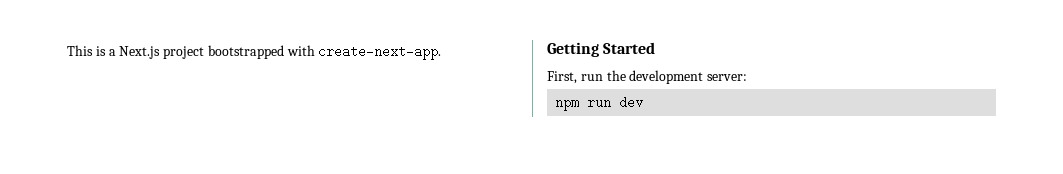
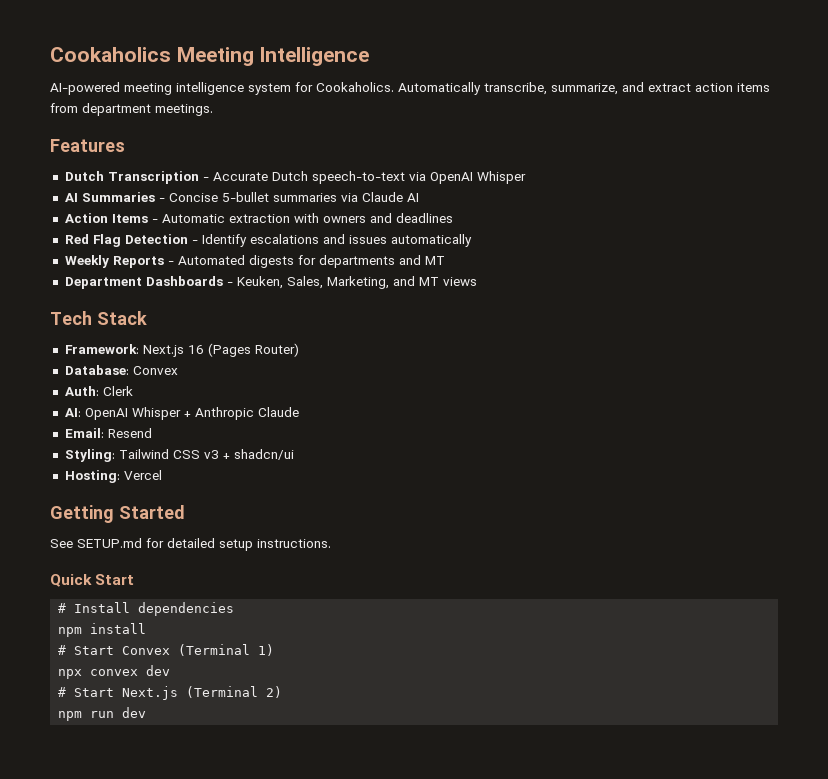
[67,45,442,60] [547,42,656,57] [547,70,748,84] This is a Next.js project bootstrapped with create-next-app. // Getting Started // First, run the development server: -> [50,47,370,66] [50,82,770,95] [50,103,213,116] [50,139,125,152] [64,171,526,184] [64,192,419,202] [64,213,453,223] [64,234,472,247] [64,255,445,268] [64,276,477,289] [50,311,147,325] [64,343,299,357] [64,365,178,375] [64,386,133,396] [64,407,299,420] [64,428,152,438] [64,449,294,462] [64,470,162,483] [50,505,185,523] [50,538,331,551] [50,574,135,587] [58,602,235,616] [58,623,147,637] [58,644,275,656] [58,665,171,679] [58,686,283,700] Cookaholics Meeting Intelligence // AI-powered meeting intelligence system for Cookaholics. Automatically transcribe, summarize, and extract action items from department meetings. // Features // Dutch Transcription - Accurate Dutch speech-to-text via OpenAI Whisper // AI Summaries - Concise 5-bullet summaries via Claude AI // Action Items - Automatic extraction with owners and deadlines // Red Flag Detection - Identify escalations and issues automatically // Weekly Reports - Automated digests for departments and MT // Department Dashboards - Keuken, Sales, Marketing, and MT views // Tech Stack // Framework: Next.js 16 (Pages Router) // Database: Convex // Auth: Clerk // AI: OpenAI Whisper + Anthropic Claude // Email: Resend // Styling: Tailwind CSS v3 + shadcn/ui // Hosting: Vercel // Getting Started // See SETUP.md for detailed setup instructions. // Quick Start // # Install dependencies // npm install // # Start Convex (Terminal 1) // npx convex dev // # Start Next.js (Terminal 2)

